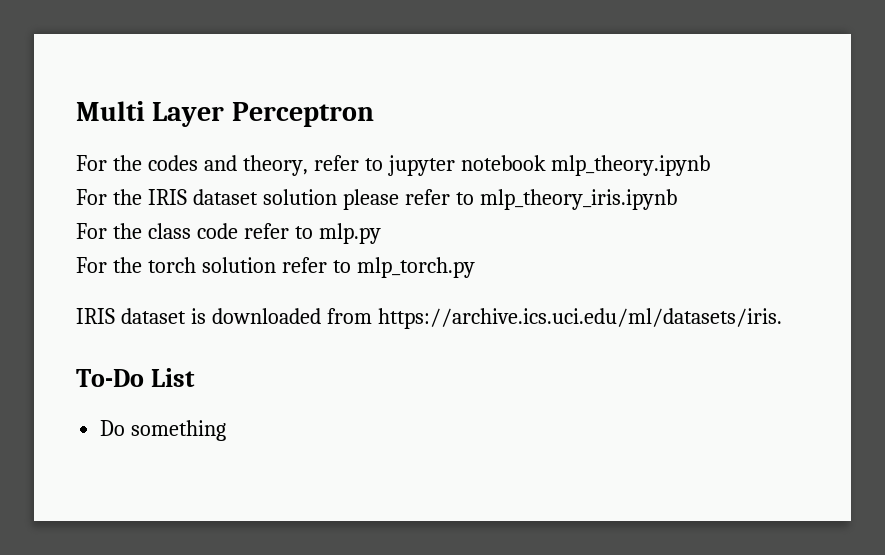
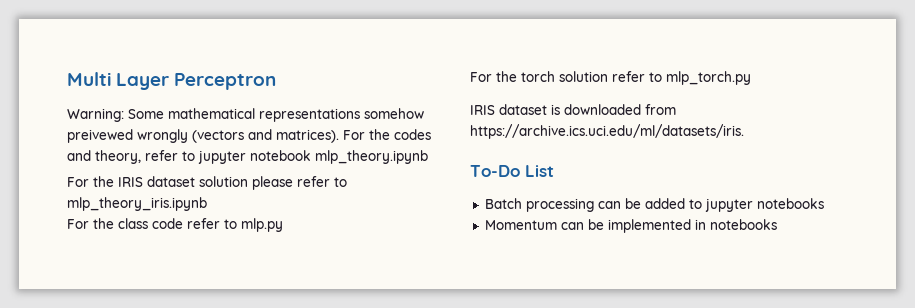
(374, 114) none -> [67,108,424,122] [67,129,339,143] Warning: Some mathematical representations somehow preivewed wrongly (vectors and matrices).
[100,420,227,441] Do something -> [484,198,824,212] [484,219,777,233] Batch processing can be added to jupyter notebooks // Momentum can be implemented in notebooks

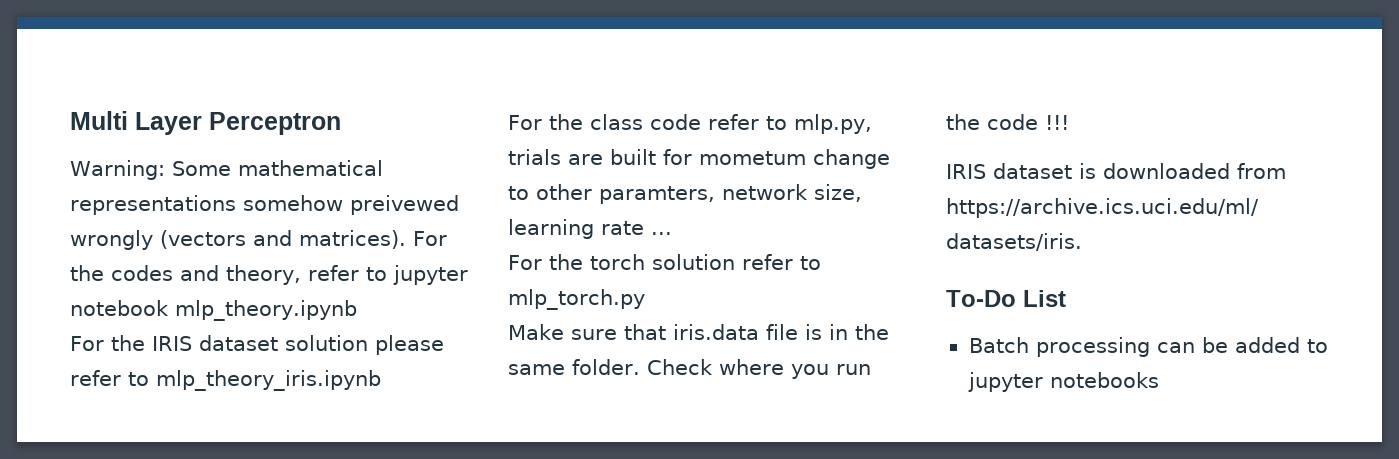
[241,218,283,232] mlp.py -> [793,114,872,134] [508,149,890,169] [508,184,862,204] [508,219,672,239] mlp.py, trials are built for mometum change to other paramters, network size, learning rate ...
(751, 78) none -> [508,324,889,340] [508,359,871,379] [946,114,1069,130] // Make sure that iris.data file is in the same folder. Check where you run the code !!!
[484,219,777,233] // Momentum can be implemented in notebooks -> (1159, 380) none

